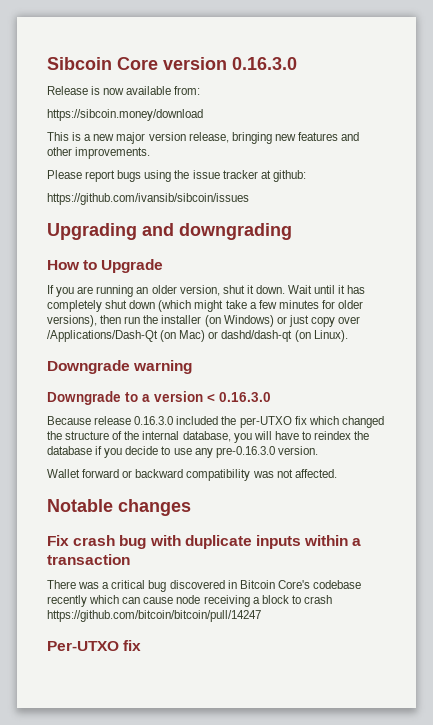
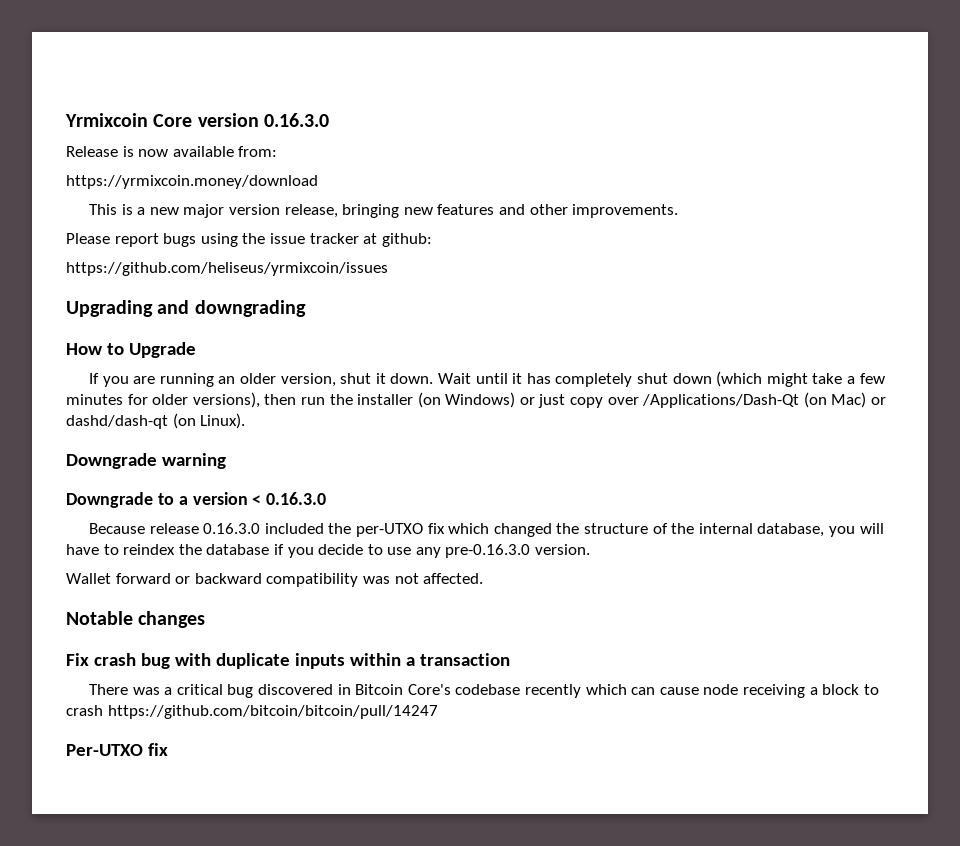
[47,57,112,70] Sibcoin -> [65,113,148,127] Yrmixcoin
[47,109,203,121] https://sibcoin.money/download -> [66,175,318,189] https://yrmixcoin.money/download
[47,193,249,205] https://github.com/ivansib/sibcoin/issues -> [66,262,388,276] https://github.com/heliseus/yrmixcoin/issues

